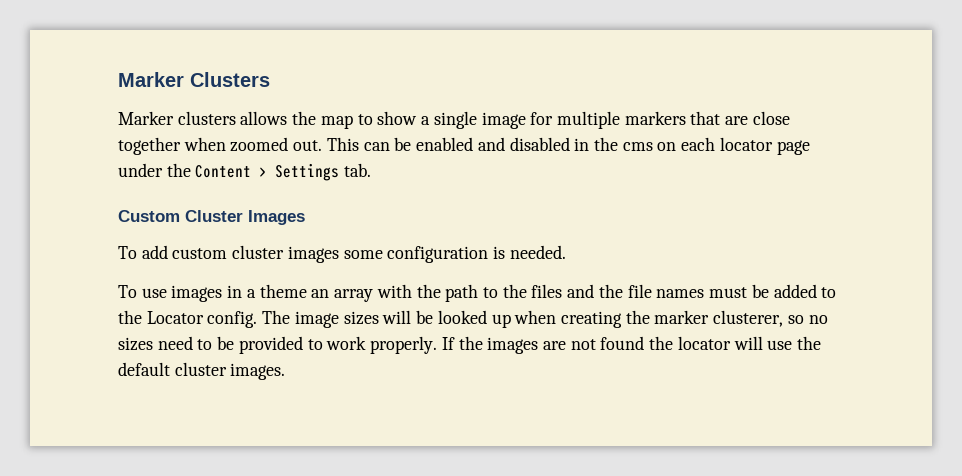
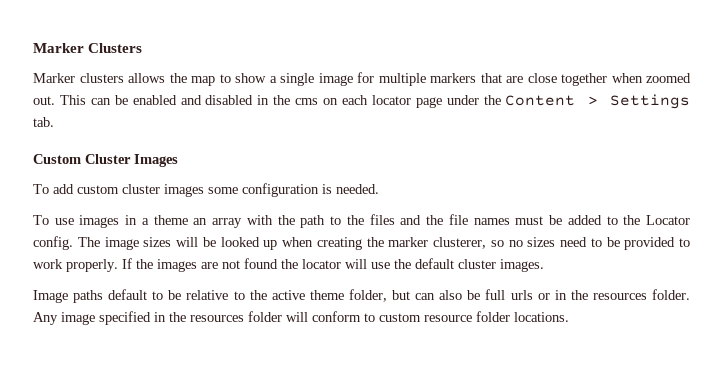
(286, 371) none -> [33,289,690,303] [33,311,569,325] // Image paths default to be relative to the active theme folder, but can also be full urls or in the resources folder. Any image specified in the resources folder will conform to custom resource folder locations.

